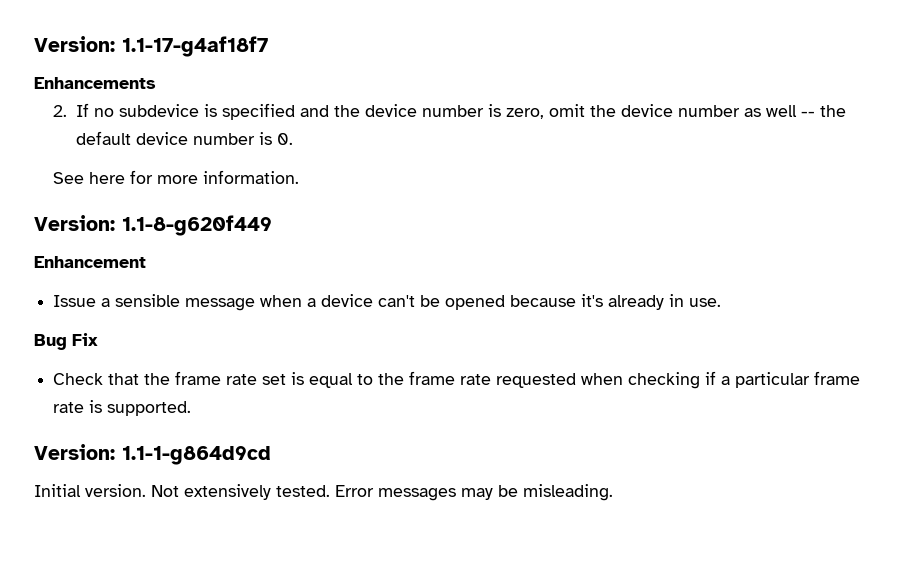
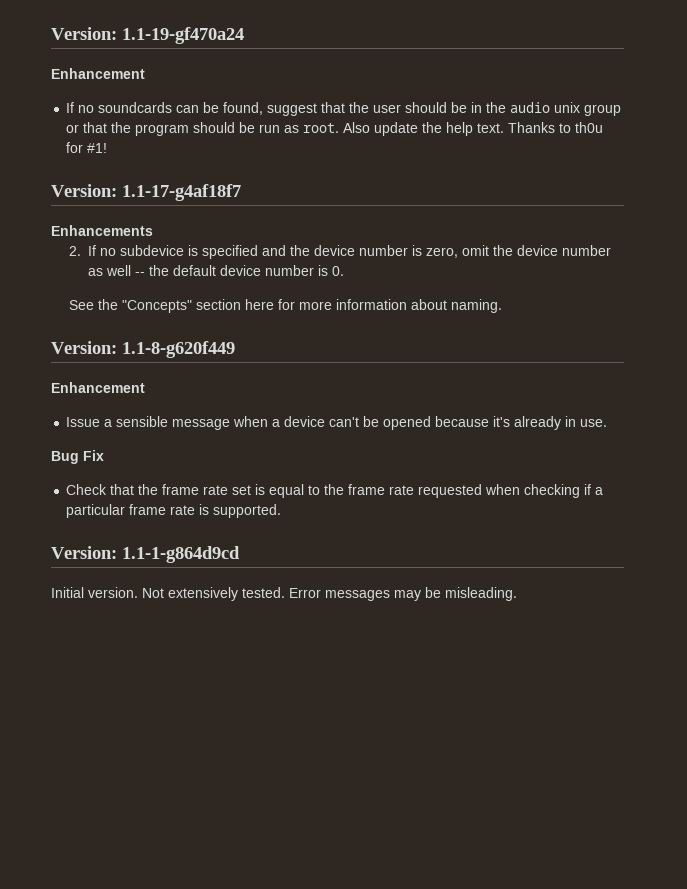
[34,36,115,52] Version: -> [51,27,244,44] [51,68,145,79] [66,102,622,116] [66,122,604,136] [66,142,108,153] [51,184,117,197] Version: 1.1-19-gf470a24 // Enhancement // If no soundcards can be found, suggest that the user should be in the audio unix group or that the program should be run as root. Also update the help text. Thanks to th0u for #1! // Version:
[89,170,300,184] here for more information. -> [97,299,502,313] the "Concepts" section here for more information about naming.

